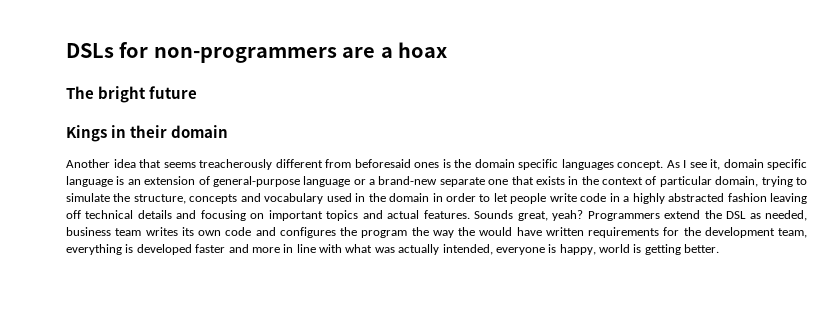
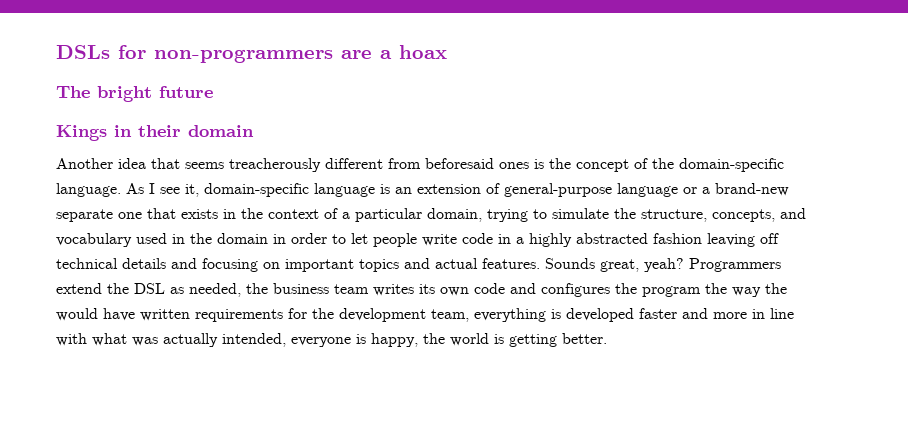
[474,159,663,170] domain specific languages concept. -> [576,158,784,172] [56,183,121,197] concept of the domain-specific language.
[723,159,807,170] domain specific -> [204,183,309,197] domain-specific
(657, 180) none -> [342,212,350,219] a
[189,194,238,204] concepts -> [712,209,775,222] concepts,
(808, 215) none -> [246,283,268,294] the
(596, 249) none -> [423,333,445,344] the

